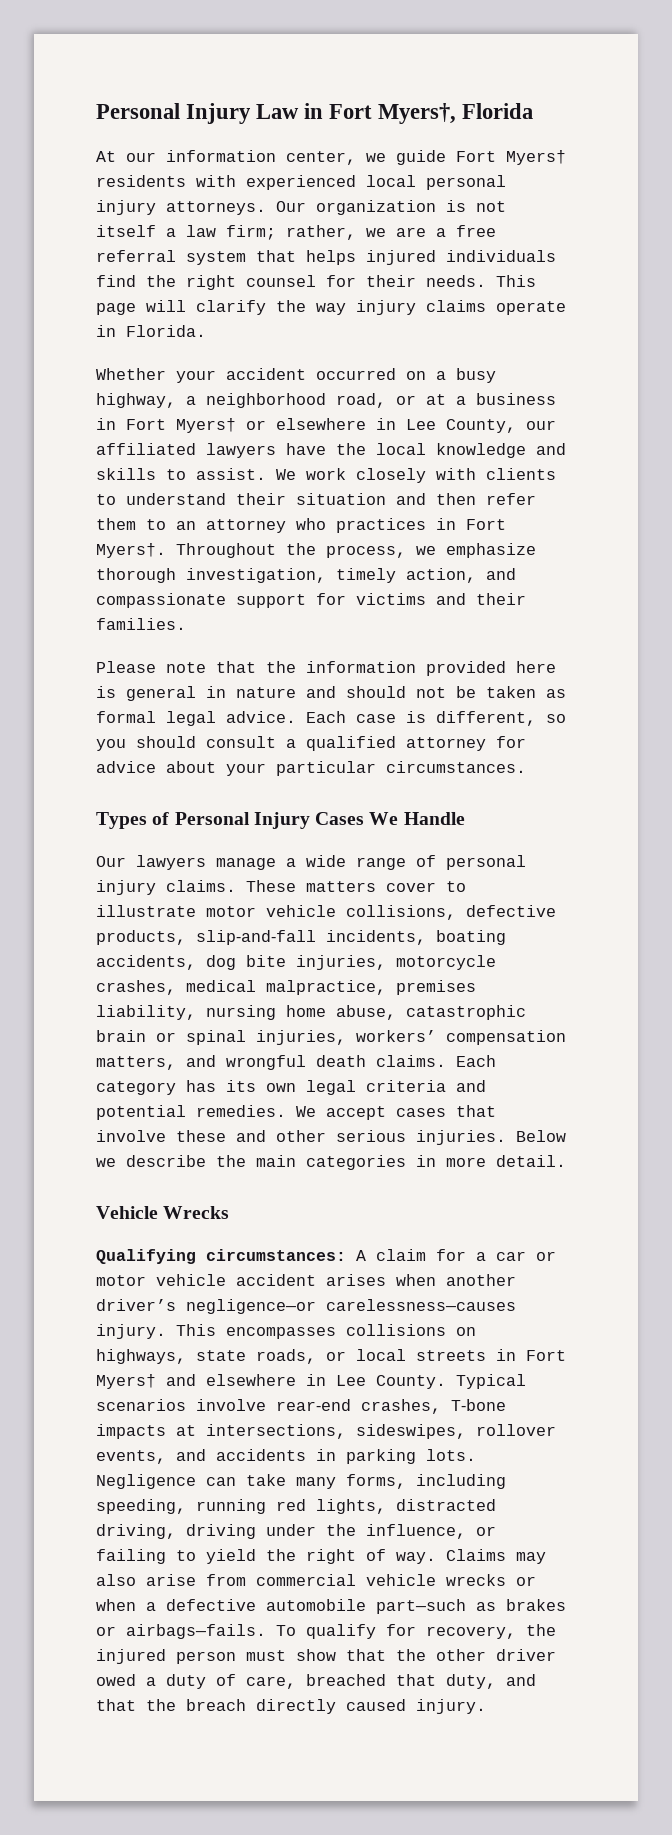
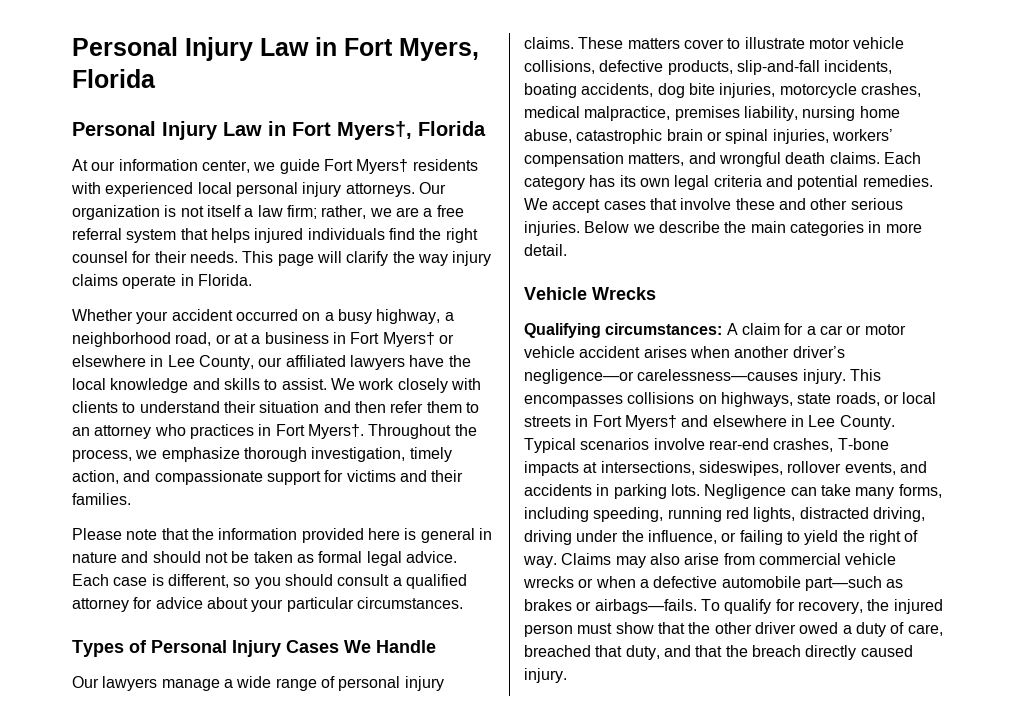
[96,103,373,124] Personal Injury Law in Fort -> [72,37,479,61] [72,69,156,88] [72,121,331,140] Personal Injury Law in Fort Myers, Florida // Personal Injury Law in Fort

